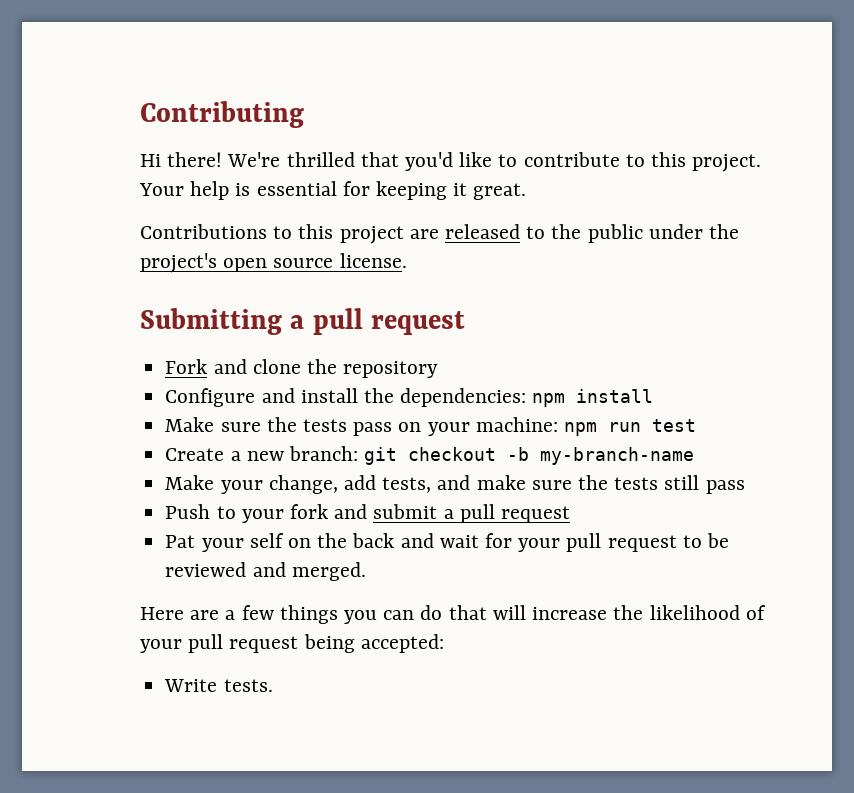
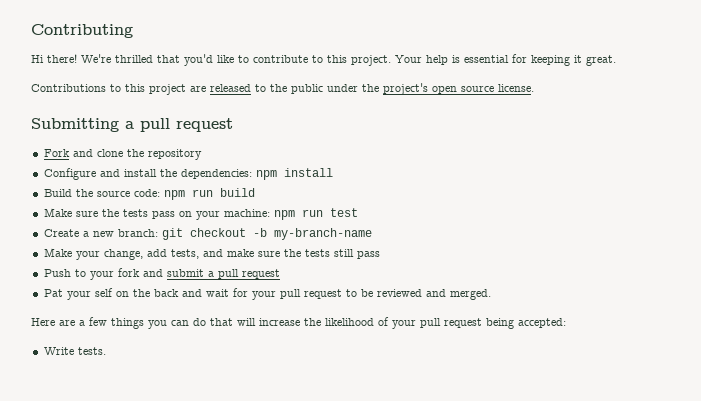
(654, 396) none -> [43,188,255,200] // Build the source code: npm run build

